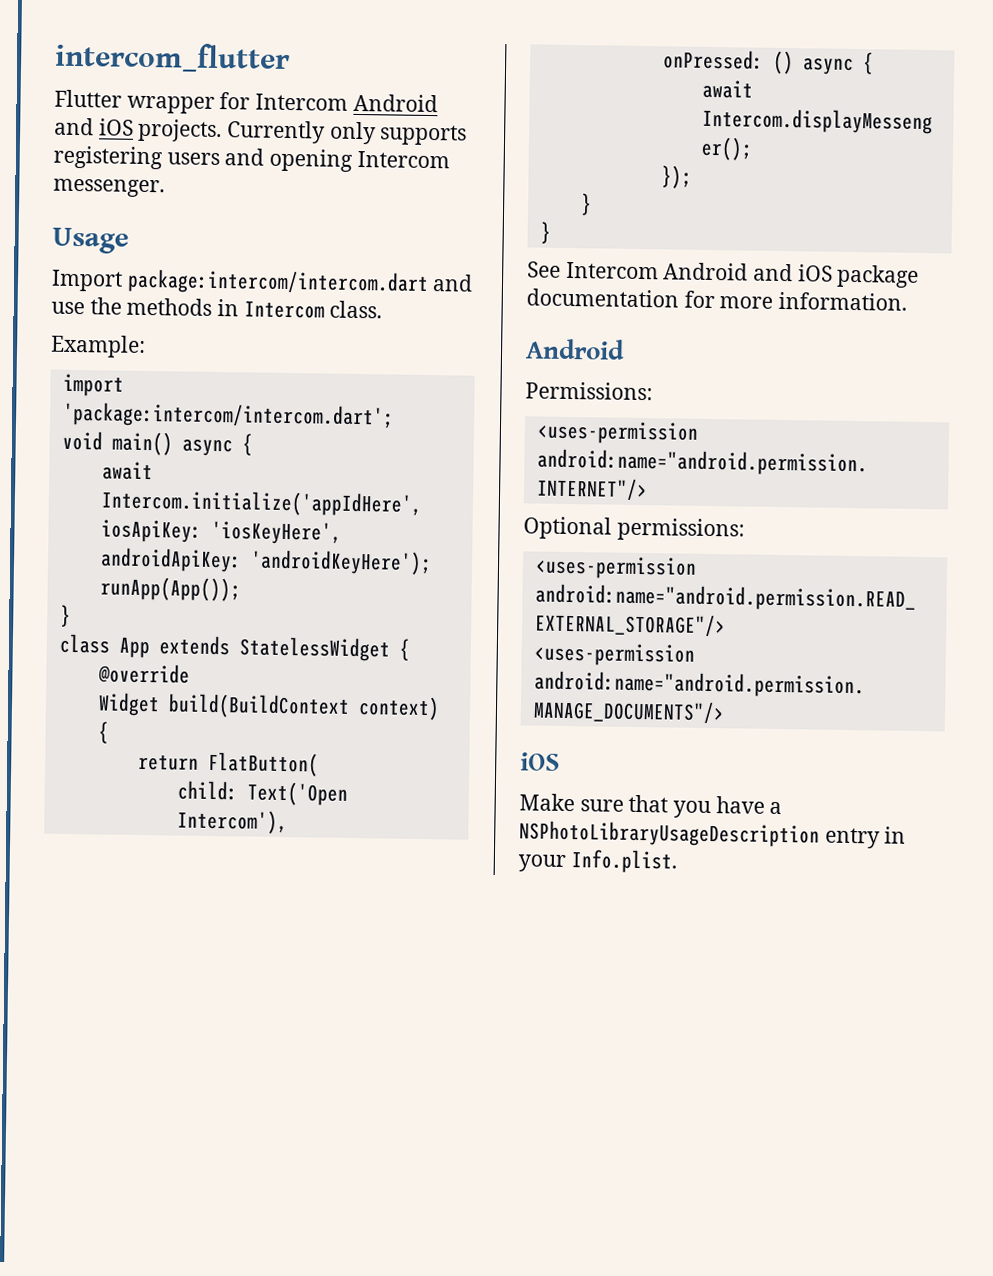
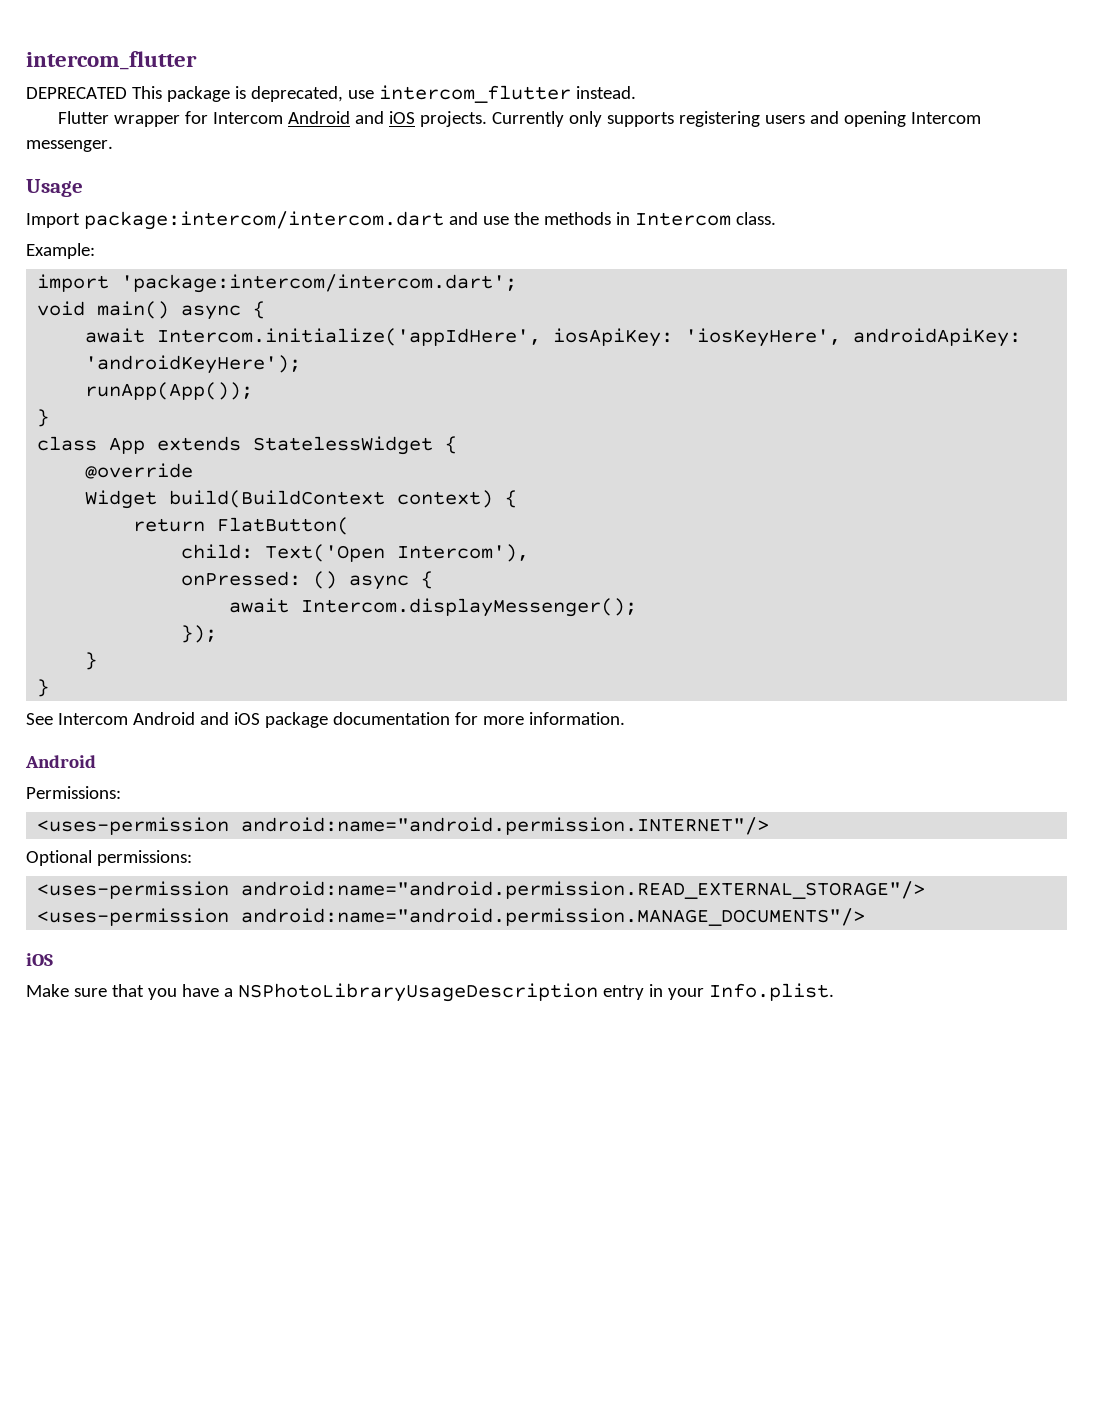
[54,41,290,74] intercom_flutter -> [26,51,197,70] [26,85,636,103] intercom_flutter // DEPRECATED This package is deprecated, use intercom_flutter instead.

